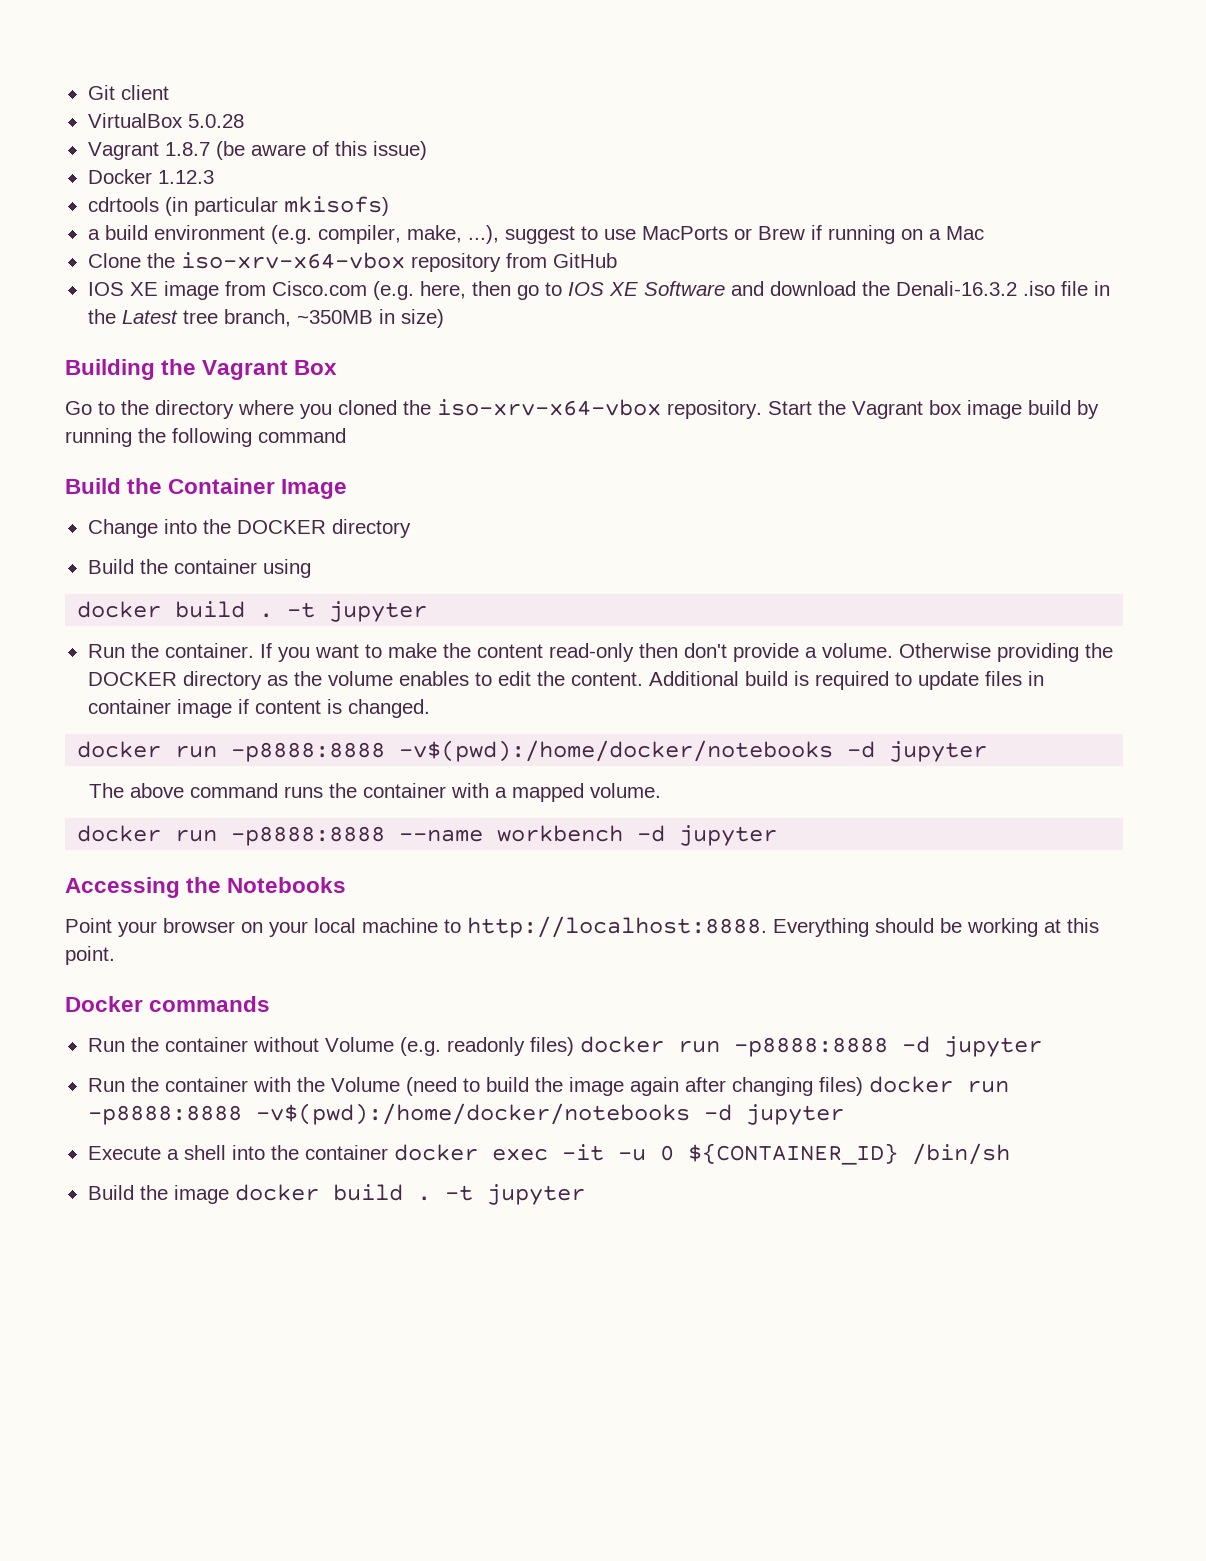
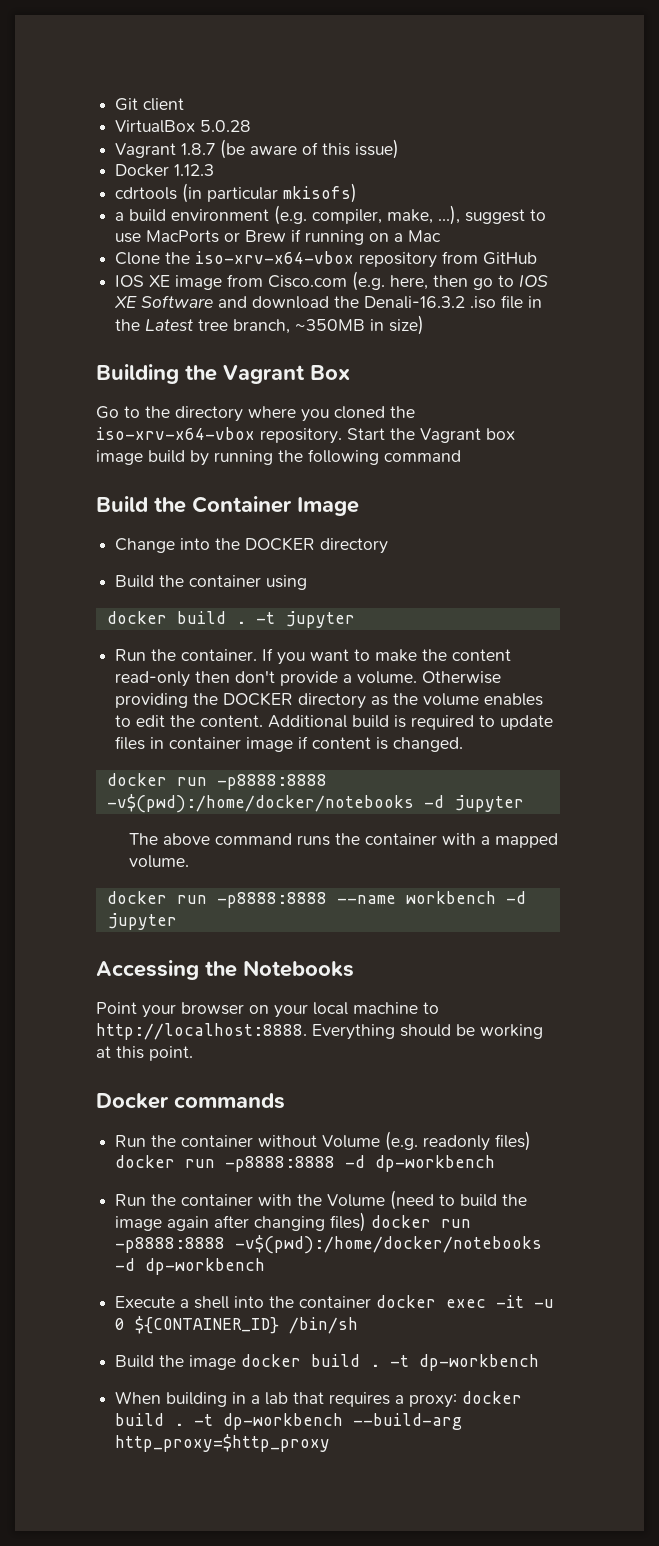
[943,1036,1042,1057] jupyter -> [375,1155,496,1172] dp-workbench
[745,1104,844,1125] jupyter -> [145,1258,266,1275] dp-workbench
[486,1184,585,1205] jupyter -> [419,1354,540,1371] [115,1391,523,1408] [115,1413,463,1430] [115,1434,331,1452] dp-workbench // When building in a lab that requires a proxy: docker build . -t dp-workbench --build-arg http_proxy=$http_proxy

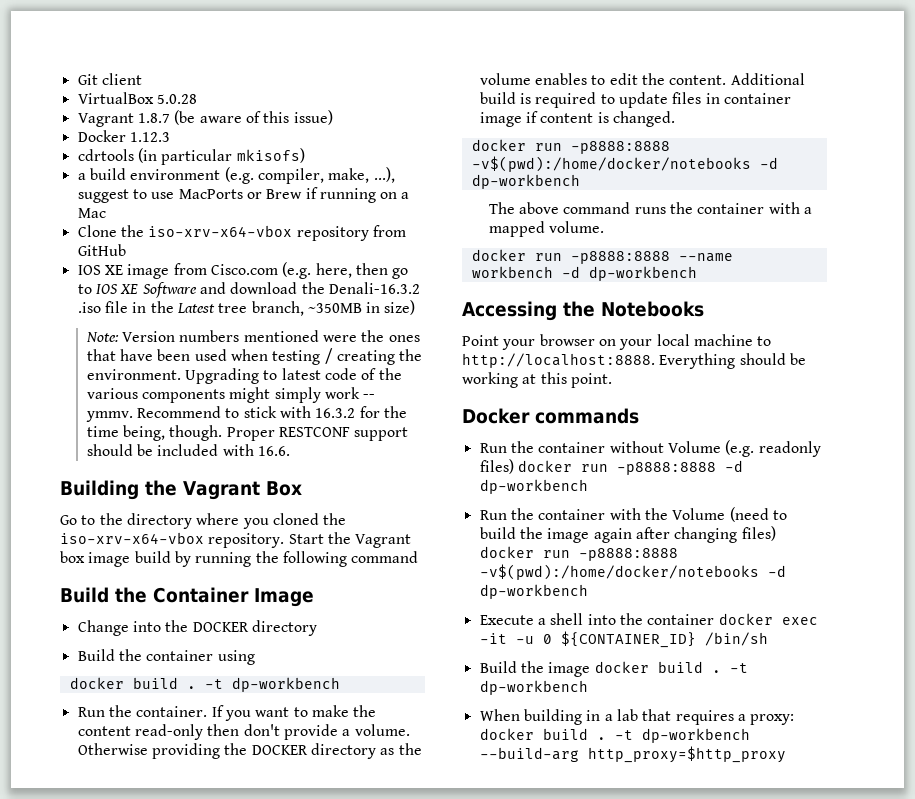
(425, 325) none -> [85,330,420,342] [86,348,423,365] [86,368,402,384] [86,387,376,403] [85,406,408,422] [86,425,409,441] [86,444,291,456] // Note: Version numbers mentioned were the ones that have been used when testing / creating the environment. Upgrading to latest code of the various components might simply work -- ymmv. Recommend to stick with 16.3.2 for the time being, though. Proper RESTCONF support should be included with 16.6.
[284,611,355,628] jupyter -> [231,677,340,692] dp-workbench
[453,795,524,812] jupyter -> [471,174,580,189] dp-workbench
[106,913,177,930] jupyter -> [588,266,697,281] dp-workbench

